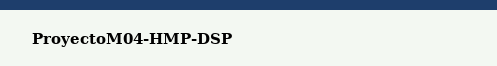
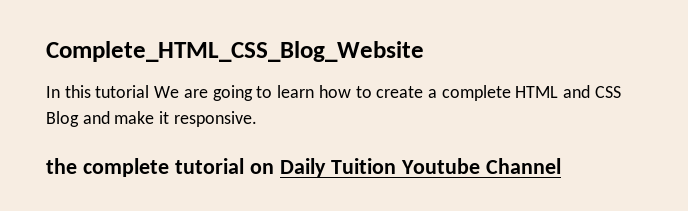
[32,33,232,47] ProyectoM04-HMP-DSP -> [46,41,424,62] [46,85,621,101] [46,111,257,127] [46,158,561,177] Complete_HTML_CSS_Blog_Website // In this tutorial We are going to learn how to create a complete HTML and CSS Blog and make it responsive. // the complete tutorial on Daily Tuition Youtube Channel

